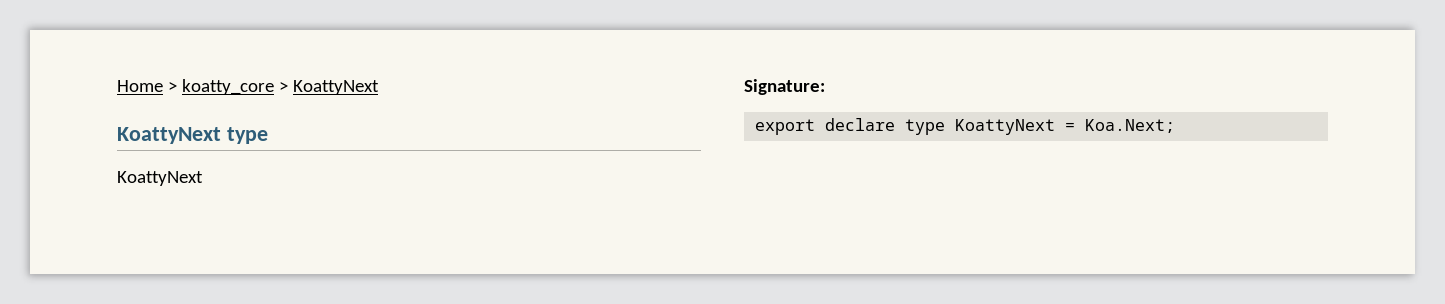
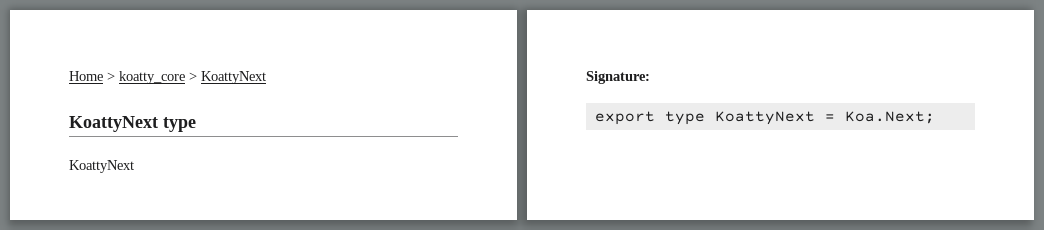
[825,118,896,131] declare -> (655, 118) none

